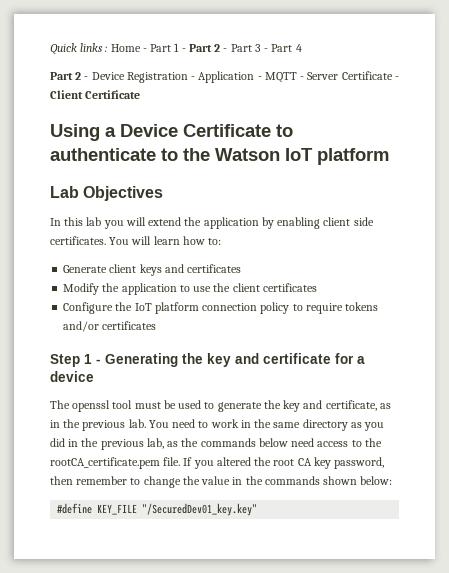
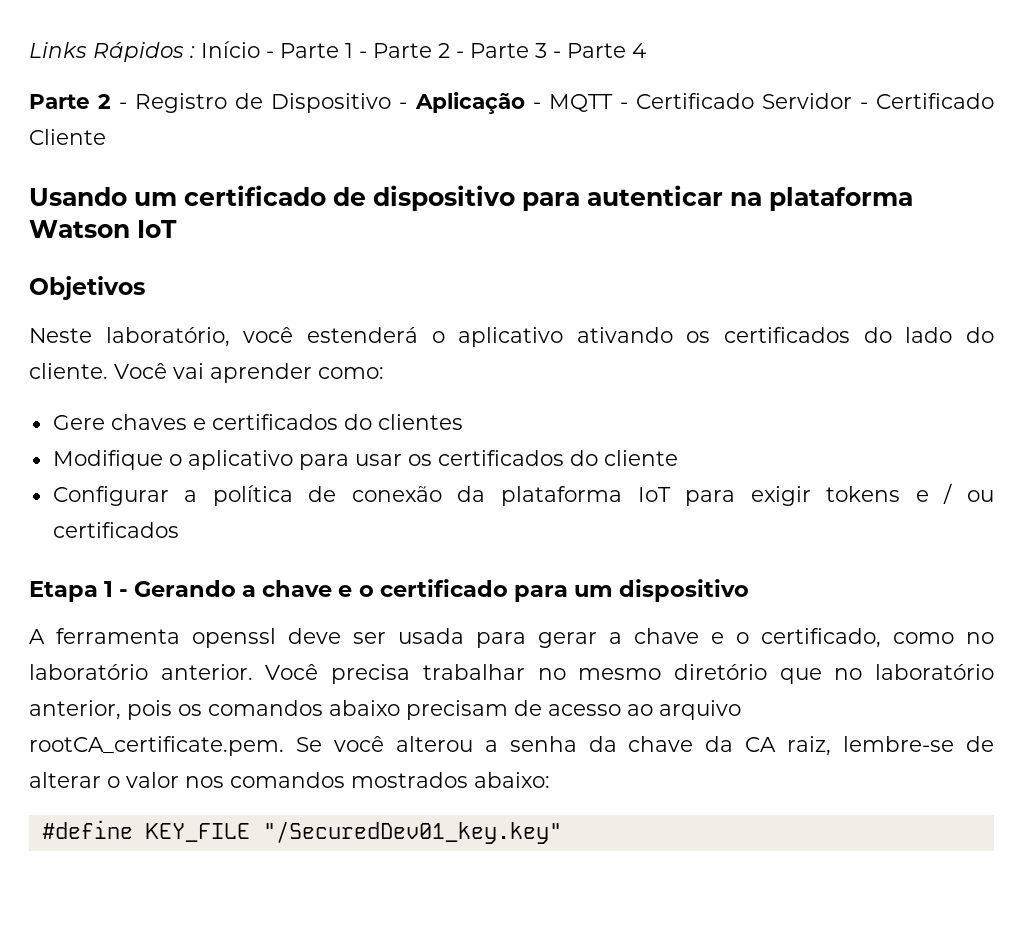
[50,43,252,55] Quick links : Home - Part 1 - Part 2 - Part -> [29,41,529,62] Links Rápidos : Início - Parte 1 - Parte 2 - Parte
[271,44,293,52] Part -> [567,43,626,58] Parte
[50,71,399,83] [50,90,141,99] [50,124,293,141] [50,148,389,165] [50,186,164,201] [50,217,374,229] [50,236,222,245] [63,264,242,276] [63,283,317,295] [63,302,379,314] [63,321,157,332] [50,353,365,367] [50,371,94,382] [50,400,391,412] [50,419,385,431] [50,438,382,450] [50,457,385,469] [50,476,393,488] Part 2 - Device Registration - Application - MQTT - Server Certificate - Client Certificate // Using a Device Certificate to authenticate to the Watson IoT platform // Lab Objectives // In this lab you will extend the application by enabling client side certificates. You will learn how to: // Generate client keys and certificates // Modify the application to use the client certificates // Configure the IoT platform connection policy to require tokens and/or certificates // Step 1 - Generating the key and certificate for a device // The openssl tool must be used to generate the key and certificate, as in the previous lab. You need to work in the same directory as you did in the previous lab, as the commands below need access to the rootCA_certificate.pem file. If you altered the root CA key password, then remember to change the value in the commands shown below: -> [29,92,994,114] [29,129,106,145] [29,185,913,211] [29,220,177,238] [29,276,145,300] [29,327,994,347] [29,363,384,383] [52,414,463,430] [52,450,678,470] [52,483,994,506] [52,522,179,538] [29,579,749,602] [29,628,994,648] [29,664,995,684] [29,700,741,720] [29,736,994,756] [29,772,550,788] Parte 2 - Registro de Dispositivo - Aplicação - MQTT - Certificado Servidor - Certificado Cliente // Usando um certificado de dispositivo para autenticar na plataforma Watson IoT // Objetivos // Neste laboratório, você estenderá o aplicativo ativando os certificados do lado do cliente. Você vai aprender como: // Gere chaves e certificados do clientes // Modifique o aplicativo para usar os certificados do cliente // Configurar a política de conexão da plataforma IoT para exigir tokens e / ou certificados // Etapa 1 - Gerando a chave e o certificado para um dispositivo // A ferramenta openssl deve ser usada para gerar a chave e o certificado, como no laboratório anterior. Você precisa trabalhar no mesmo diretório que no laboratório anterior, pois os comandos abaixo precisam de acesso ao arquivo rootCA_certificate.pem. Se você alterou a senha da chave da CA raiz, lembre-se de alterar o valor nos comandos mostrados abaixo:

